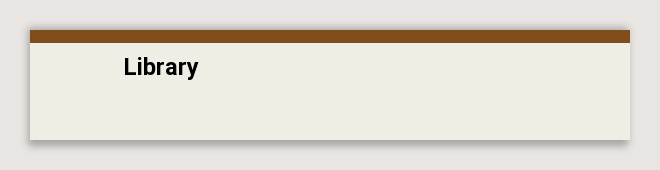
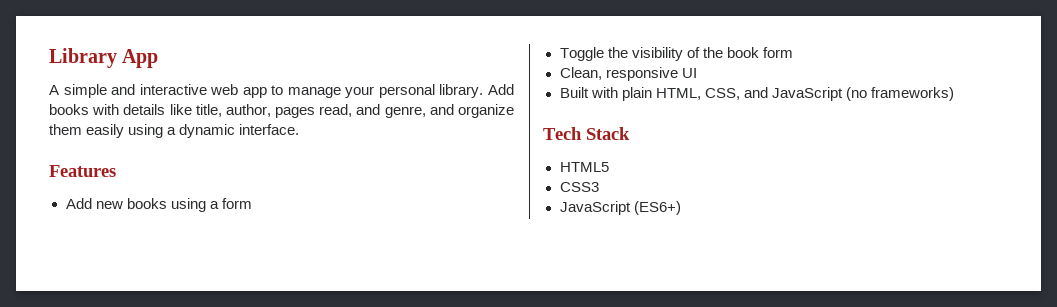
(199, 68) none -> [122,49,159,68] [49,84,514,98] [49,104,514,118] [49,124,300,138] [49,165,116,177] [65,198,252,212] [559,47,793,61] [559,67,697,81] [559,87,954,101] [543,127,630,140] [559,162,609,172] [559,182,599,192] [559,201,681,215] App // A simple and interactive web app to manage your personal library. Add books with details like title, author, pages read, and genre, and organize them easily using a dynamic interface. // Features // Add new books using a form // Toggle the visibility of the book form // Clean, responsive UI // Built with plain HTML, CSS, and JavaScript (no frameworks) // Tech Stack // HTML5 // CSS3 // JavaScript (ES6+)

